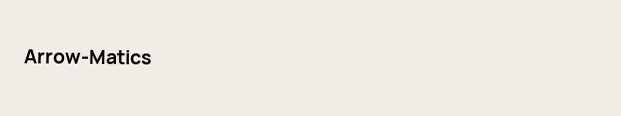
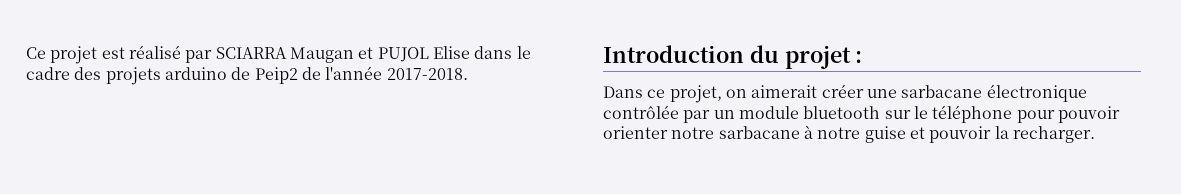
[23,49,153,65] Arrow-Matics -> [26,45,531,64] [26,66,468,85] [603,45,863,69] [603,84,1087,103] [603,105,1120,123] [603,125,1095,143] Ce projet est réalisé par SCIARRA Maugan et PUJOL Elise dans le cadre des projets arduino de Peip2 de l'année 2017-2018. // Introduction du projet : // Dans ce projet, on aimerait créer une sarbacane électronique contrôlée par un module bluetooth sur le téléphone pour pouvoir orienter notre sarbacane à notre guise et pouvoir la recharger.

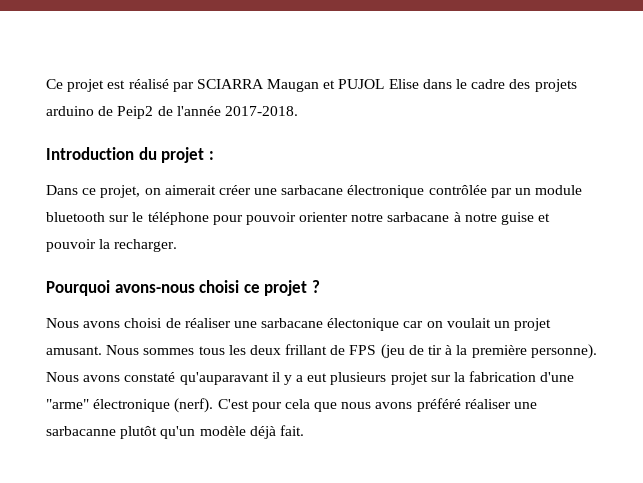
(1095, 134) none -> [46,280,320,296] [46,318,552,331] [46,344,597,359] [46,371,575,385] [46,398,538,413] [46,425,304,439] // Pourquoi avons-nous choisi ce projet ? // Nous avons choisi de réaliser une sarbacane électonique car on voulait un projet amusant. Nous sommes tous les deux frillant de FPS (jeu de tir à la première personne). Nous avons constaté qu'auparavant il y a eut plusieurs projet sur la fabrication d'une "arme" électronique (nerf). C'est pour cela que nous avons préféré réaliser une sarbacanne plutôt qu'un modèle déjà fait.

